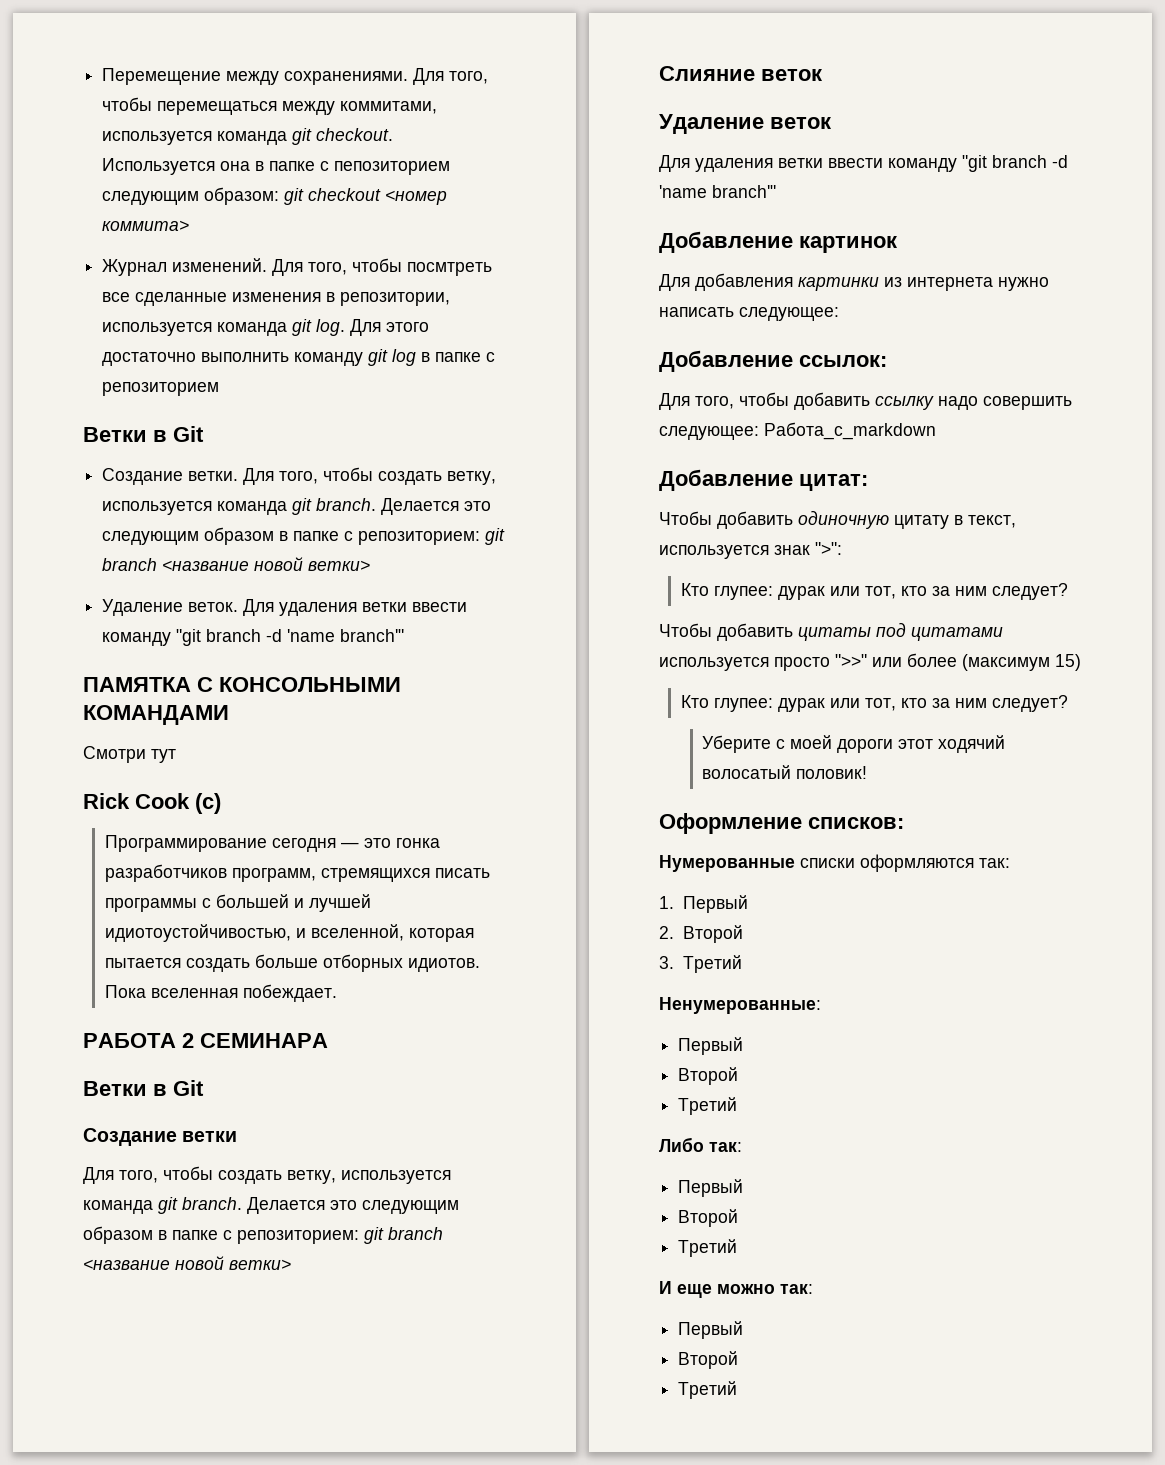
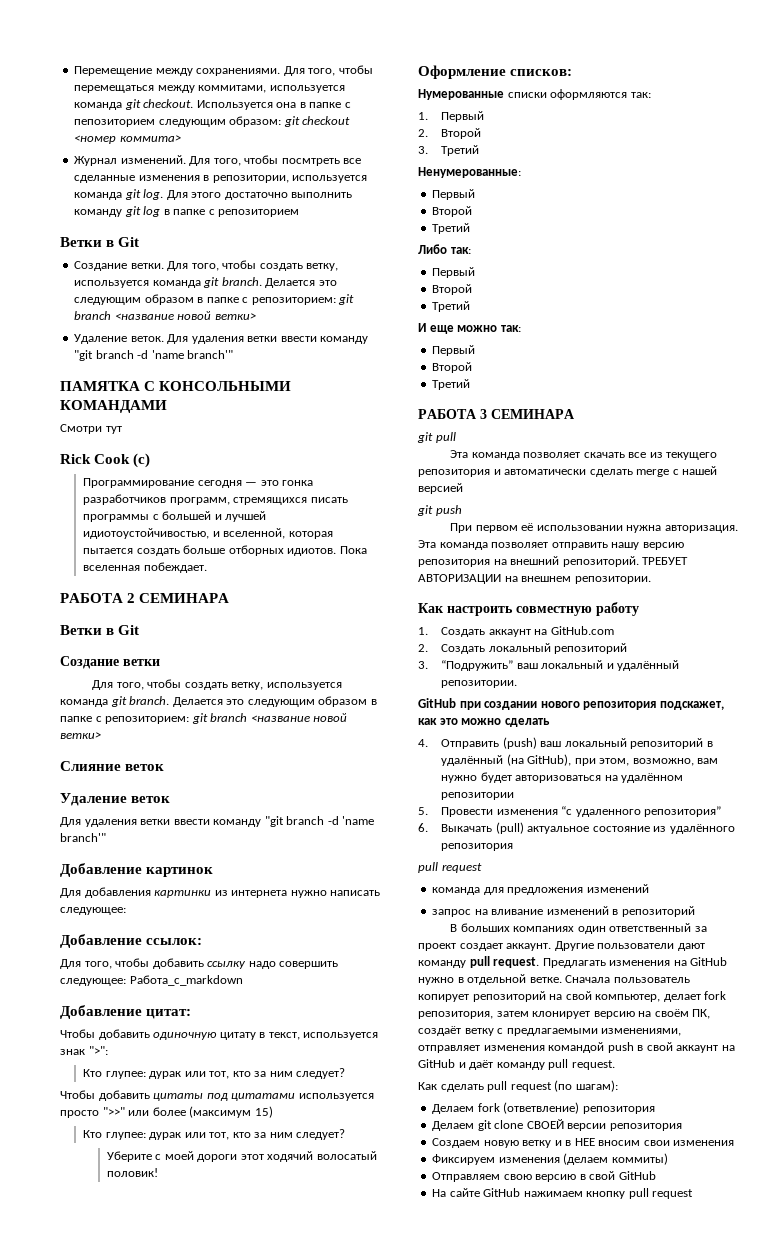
(738, 1390) none -> [418,409,575,419] [417,432,456,443] [450,450,718,460] [418,466,718,477] [418,483,463,494] [417,505,462,516] [450,523,738,533] [418,540,684,550] [418,556,689,567] [418,574,651,584] [418,602,639,616] [418,626,614,637] [418,643,628,654] [418,660,680,671] [441,680,518,688] [418,698,724,710] [418,718,550,727] [418,737,713,749] [441,754,719,766] [441,772,684,783] [441,792,515,800] [418,806,722,817] [418,822,735,834] [441,843,514,851] [418,862,482,873] [432,884,649,895] [432,906,695,917] [450,923,707,934] [418,941,705,951] [418,956,728,968] [418,974,690,985] [418,991,727,1002] [418,1009,711,1019] [418,1026,682,1036] [418,1042,735,1053] [418,1059,615,1070] [418,1080,618,1092] [432,1102,655,1114] [432,1119,682,1131] [432,1138,735,1148] [432,1153,668,1165] [432,1171,656,1182] [432,1188,694,1199] // РАБОТА 3 СЕМИНАРА // git pull // Эта команда позволяет скачать все из текущего репозитория и автоматически сделать merge с нашей версией // git push // При первом её использовании нужна авторизация. Эта команда позволяет отправить нашу версию репозитория на внешний репозиторий. ТРЕБУЕТ АВТОРИЗАЦИИ на внешнем репозитории. // Как настроить совместную работу // 1. Создать аккаунт на GitHub.com // 2. Создать локальный репозиторий // 3. “Подружить” ваш локальный и удалённый репозитории. // GitHub при создании нового репозитория подскажет, как это можно сделать // 4. Отправить (push) ваш локальный репозиторий в удалённый (на GitHub), при этом, возможно, вам нужно будет авторизоваться на удалённом репозитории // 5. Провести изменения “с удаленного репозитория” // 6. Выкачать (pull) актуальное состояние из удалённого репозитория // pull request // команда для предложения изменений // запрос на вливание изменений в репозиторий // В больших компаниях один ответственный за проект создает аккаунт. Другие пользователи дают команду pull request. Предлагать изменения на GitHub нужно в отдельной ветке. Сначала пользователь копирует репозиторий на свой компьютер, делает fork репозитория, затем клонирует версию на своём ПК, создаёт ветку с предлагаемыми изменениями, отправляет изменения командой push в свой аккаунт на GitHub и даёт команду pull request. // Как сделать pull request (по шагам): // Делаем fork (ответвление) репозитория // Делаем git clone СВОЕЙ версии репозитория // Создаем новую ветку и в НЕЕ вносим свои изменения // Фиксируем изменения (делаем коммиты) // Отправляем свою версию в свой GitHub // На сайте GitHub нажимаем кнопку pull request

